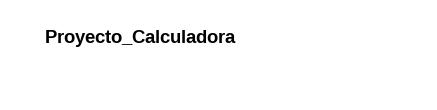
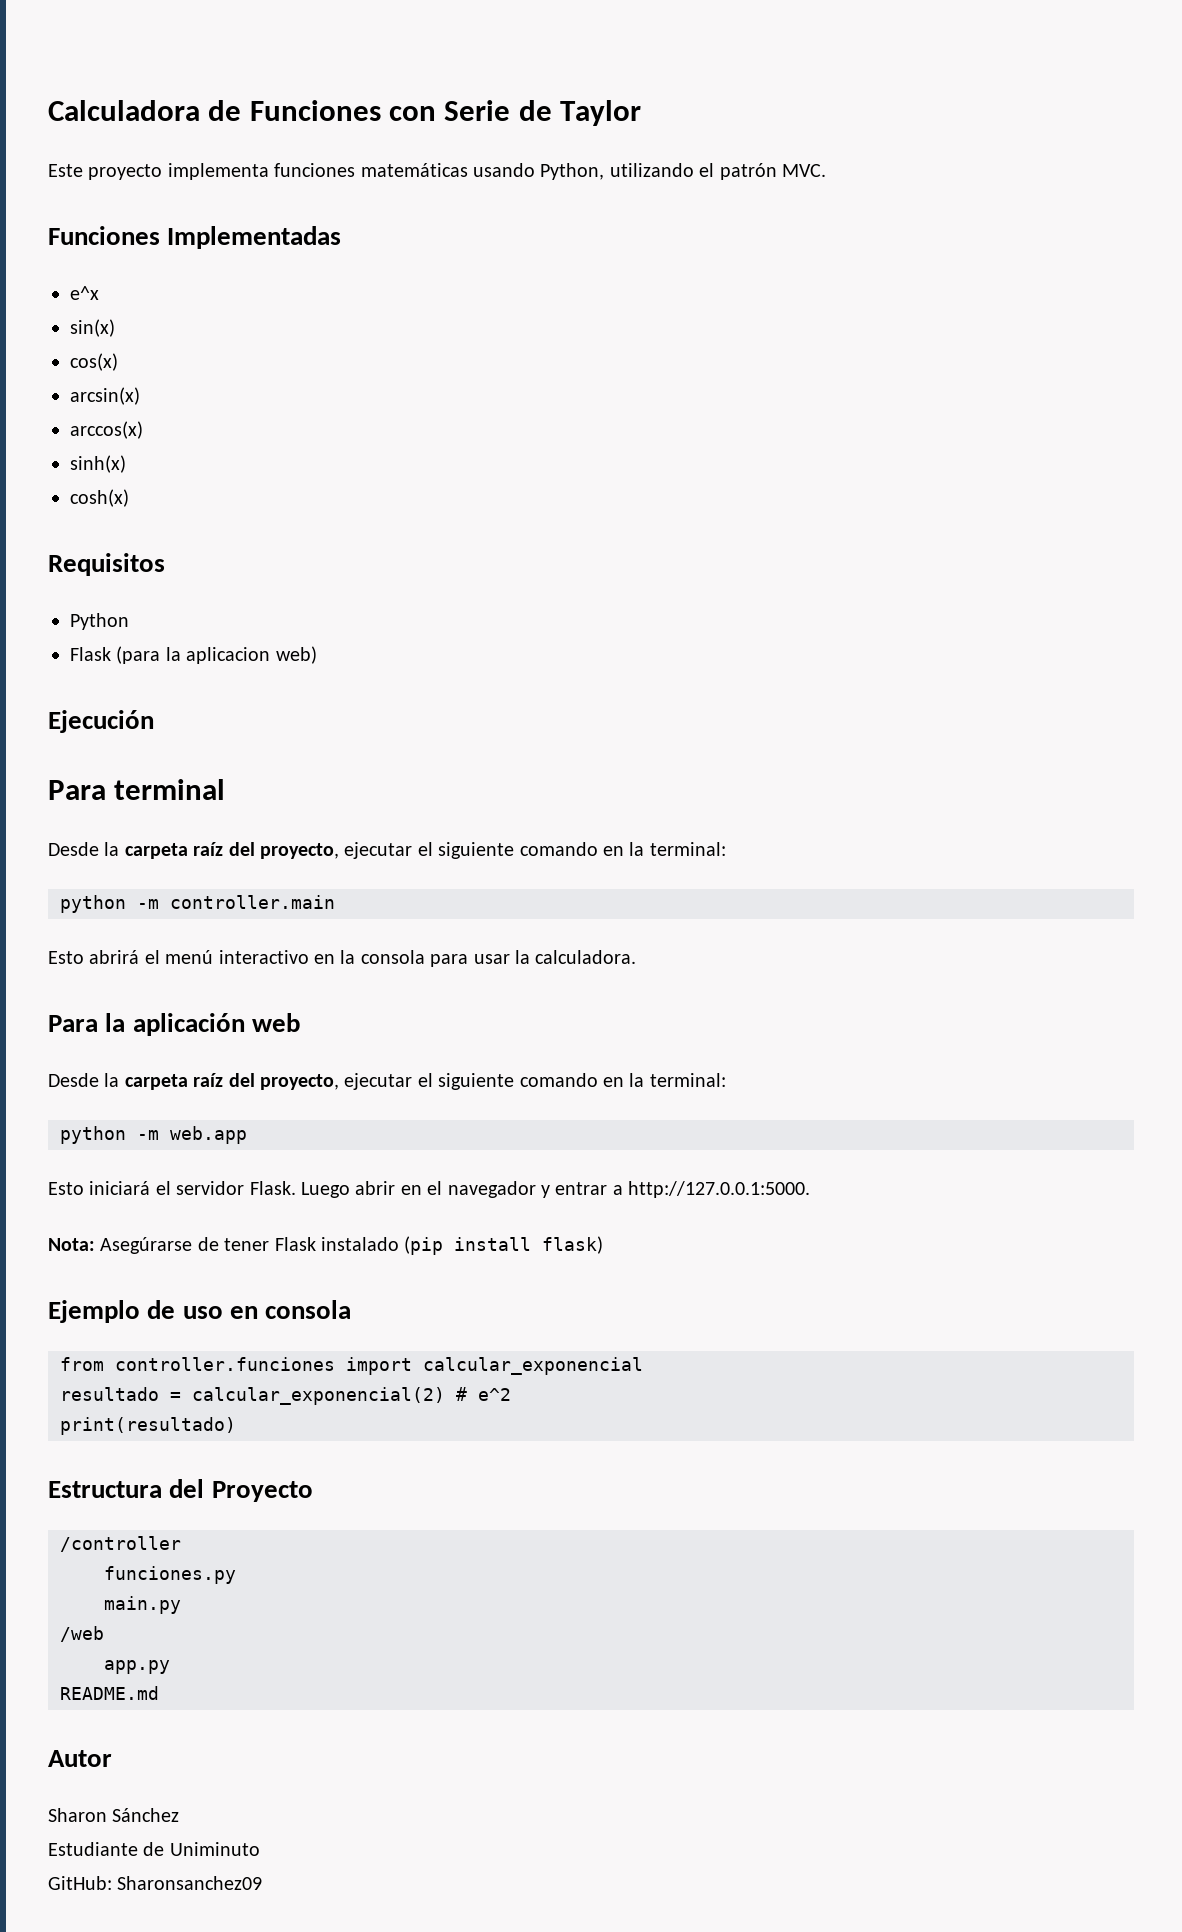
[45,30,236,47] Proyecto_Calculadora -> [48,100,642,126] [48,163,826,180] [48,226,342,249] [70,286,99,300] [70,319,115,337] [70,353,118,371] [70,387,140,405] [70,421,143,439] [70,455,126,473] [70,489,129,507] [48,553,165,576] [70,613,129,630] [70,646,317,664] [48,710,154,733] [48,779,226,800] [48,842,726,859] [60,895,335,913] [48,950,637,967] [48,1013,300,1036] [48,1073,726,1090] [60,1126,247,1144] [48,1181,811,1198] [48,1236,604,1255] [48,1300,352,1323] [60,1357,643,1375] [60,1387,511,1405] [60,1417,236,1435] [48,1479,313,1502] [60,1536,181,1552] [104,1566,236,1584] [104,1596,181,1614] [60,1626,104,1642] [104,1660,170,1674] [60,1686,159,1700] [48,1750,112,1767] [48,1808,180,1822] [48,1842,260,1856] [48,1876,263,1890] Calculadora de Funciones con Serie de Taylor // Este proyecto implementa funciones matemáticas usando Python, utilizando el patrón MVC. // Funciones Implementadas // e^x // sin(x) // cos(x) // arcsin(x) // arccos(x) // sinh(x) // cosh(x) // Requisitos // Python // Flask (para la aplicacion web) // Ejecución // Para terminal // Desde la carpeta raíz del proyecto, ejecutar el siguiente comando en la terminal: // python -m controller.main // Esto abrirá el menú interactivo en la consola para usar la calculadora. // Para la aplicación web // Desde la carpeta raíz del proyecto, ejecutar el siguiente comando en la terminal: // python -m web.app // Esto iniciará el servidor Flask. Luego abrir en el navegador y entrar a http://127.0.0.1:5000. // Nota: Asegúrarse de tener Flask instalado (pip install flask) // Ejemplo de uso en consola // from controller.funciones import calcular_exponencial // resultado = calcular_exponencial(2) # e^2 // print(resultado) // Estructura del Proyecto // /controller // funciones.py // main.py // /web // app.py // README.md // Autor // Sharon Sánchez // Estudiante de Uniminuto // GitHub: Sharonsanchez09

